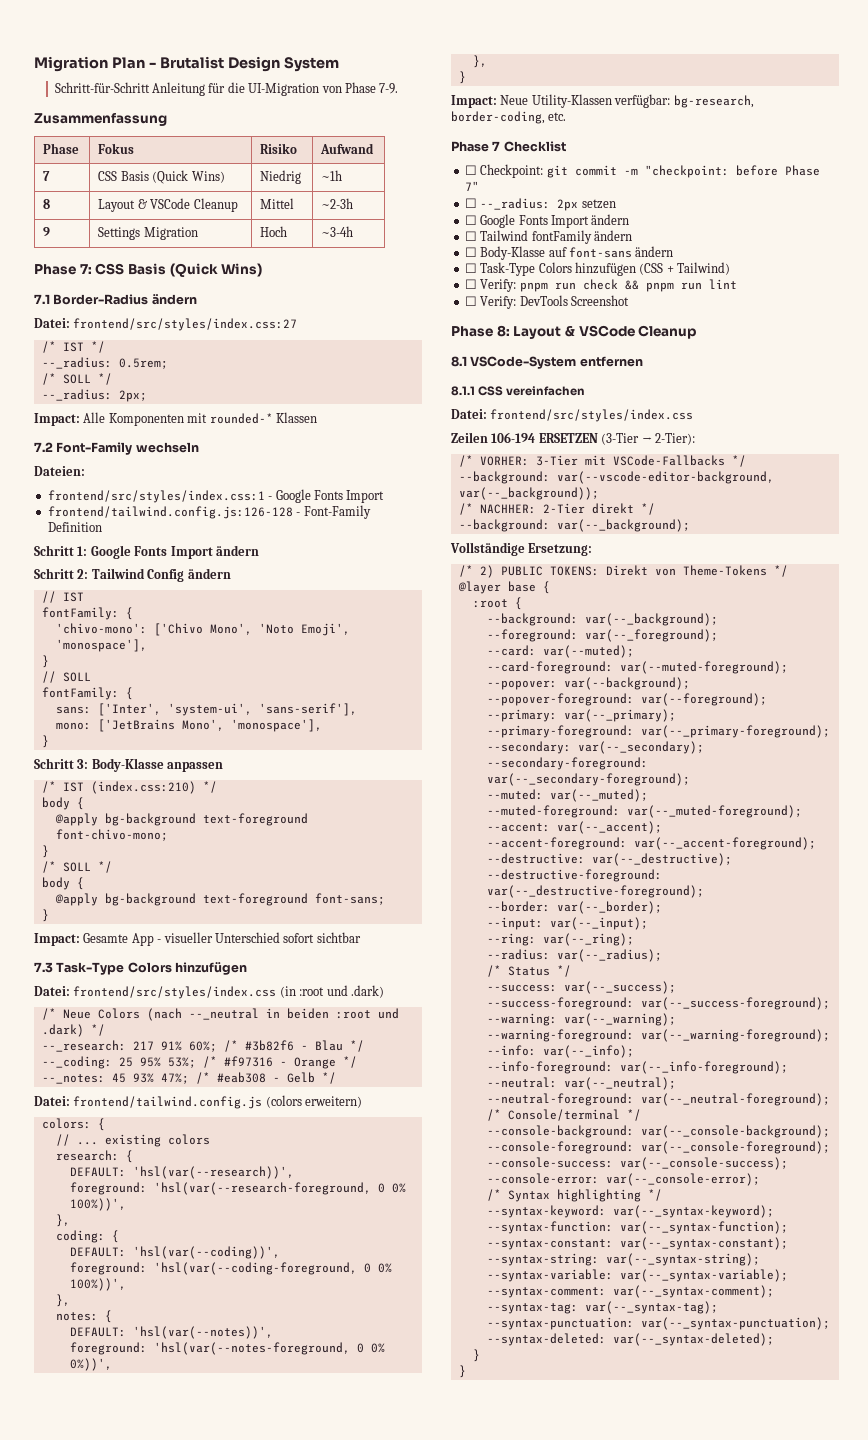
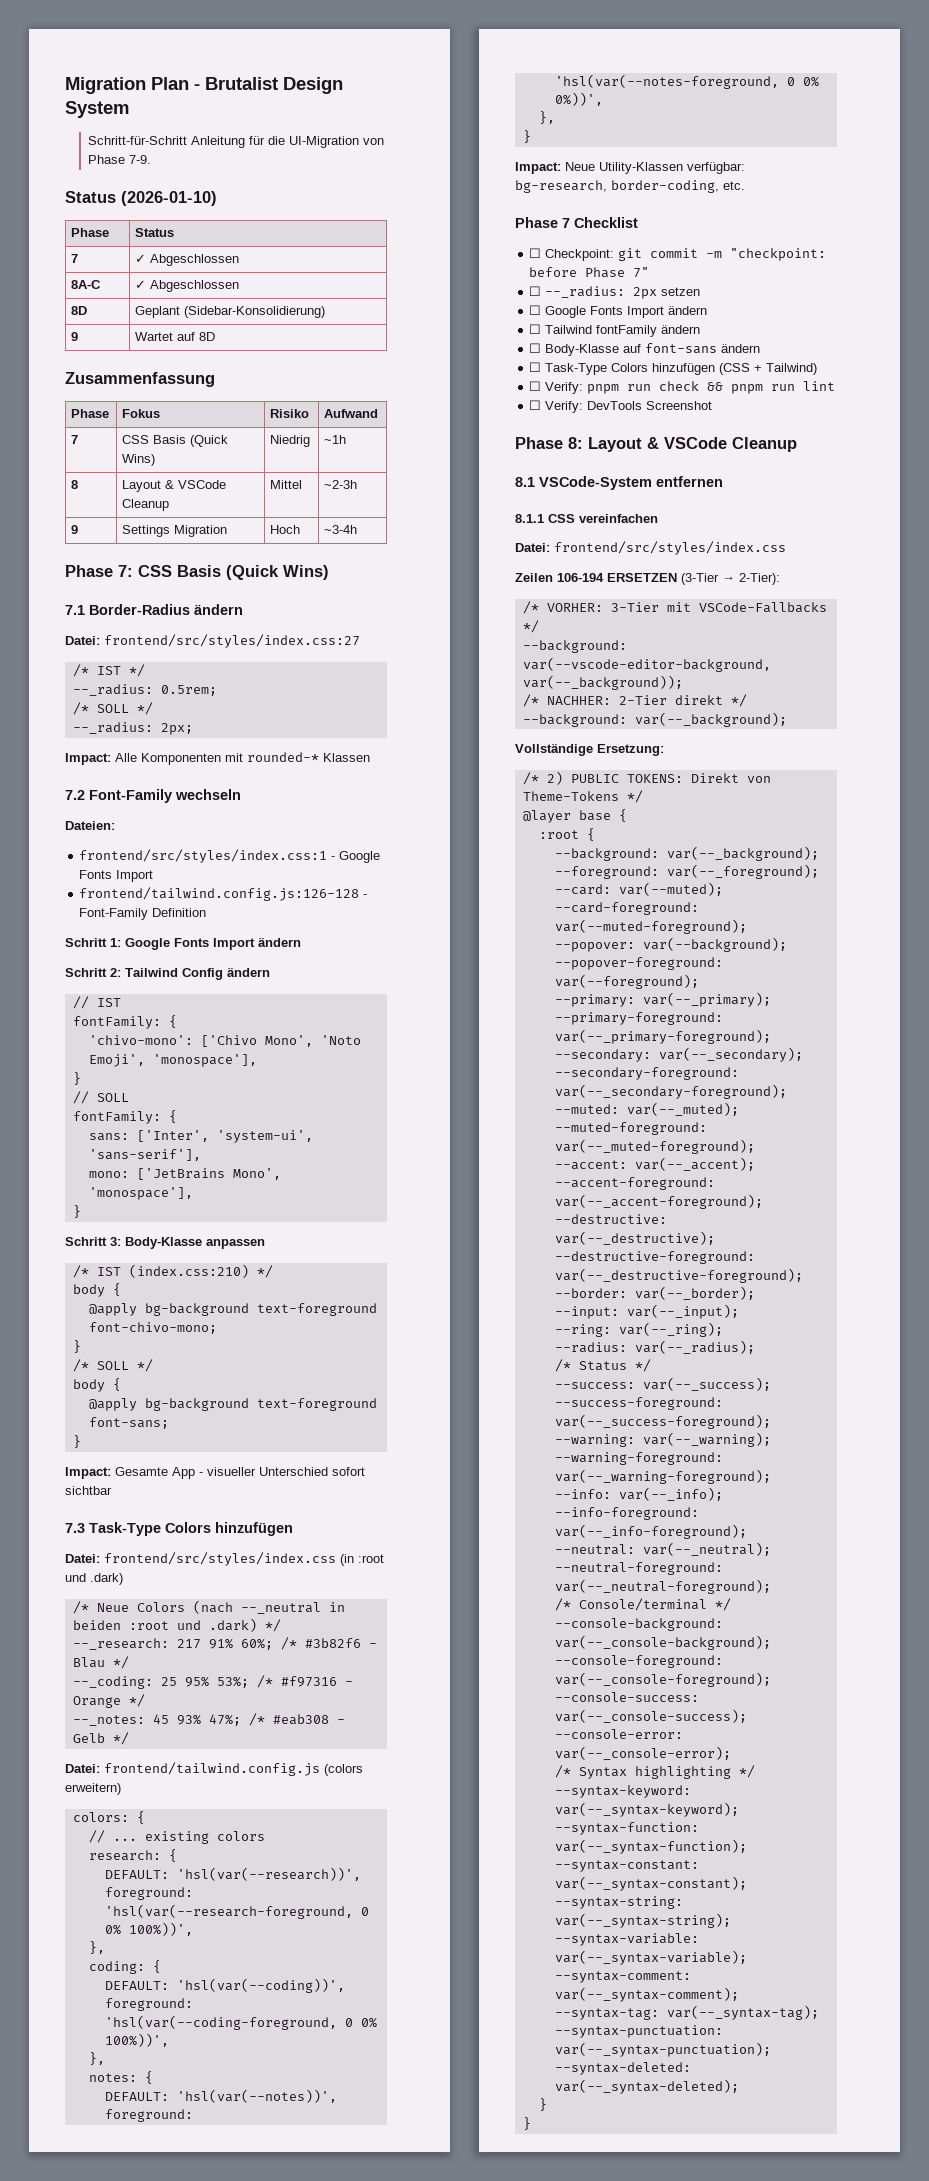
(399, 88) none -> [65,191,217,206] [71,228,110,237] [135,228,175,237] [71,254,79,263] [135,254,240,266] [71,280,102,289] [135,280,240,292] [71,306,88,315] [135,306,326,318] [71,332,79,341] [135,332,216,341] // Status (2026-01-10) // Phase | Status // 7 | ✓ Abgeschlossen // 8A-C | ✓ Abgeschlossen // 8D | Geplant (Sidebar-Konsolidierung) // 9 | Wartet auf 8D

